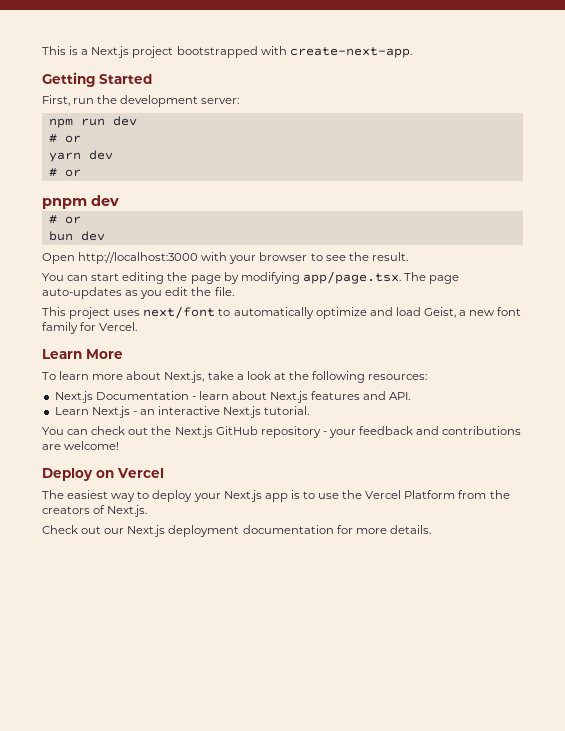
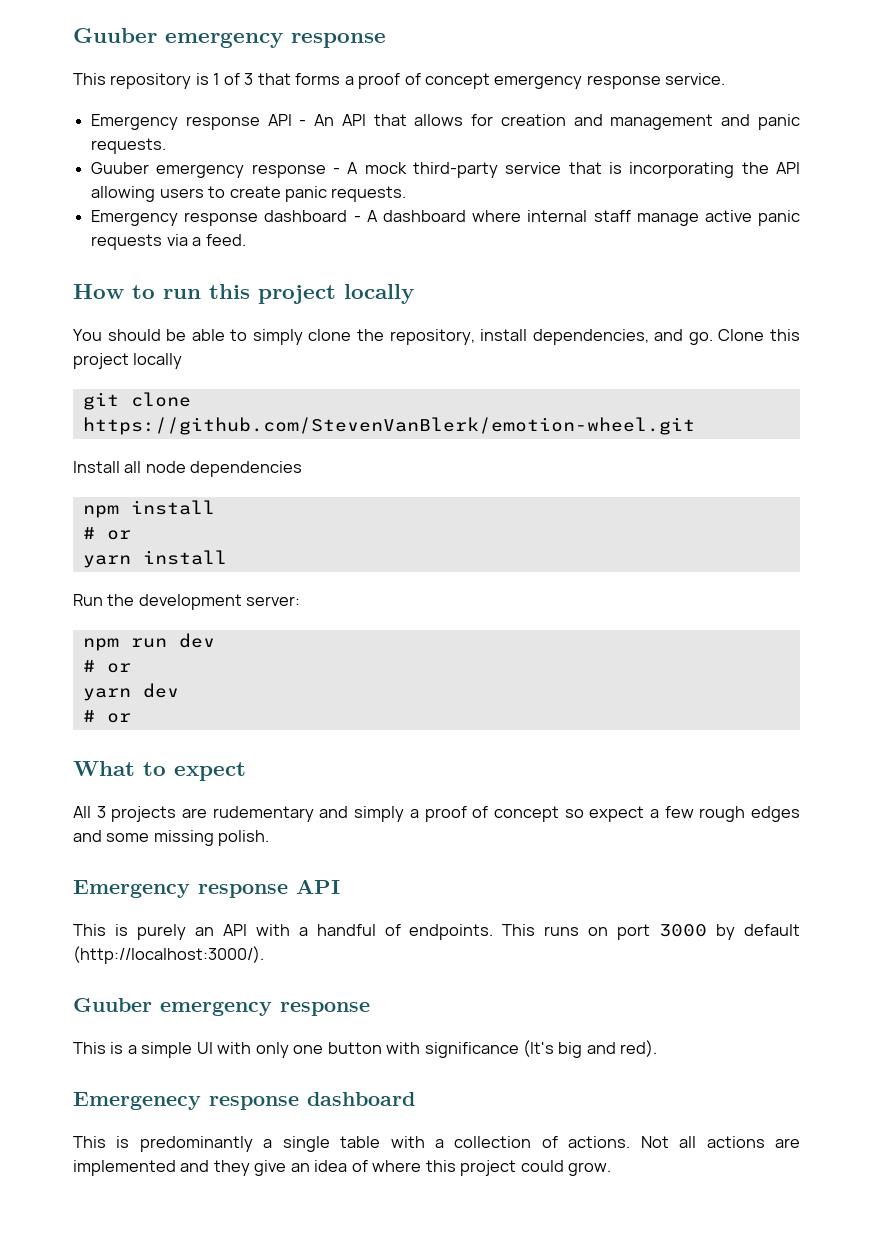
[42,46,412,58] [42,72,152,87] [42,95,95,106] This is a Next.js project bootstrapped with create-next-app. // Getting Started // First, run -> [73,28,386,48] [73,73,726,89] [91,114,800,130] [91,138,167,154] [91,162,800,178] [91,186,407,202] [91,210,800,226] [91,234,246,250] [73,284,414,304] [73,329,800,345] [73,353,183,369] [82,392,191,410] [82,417,695,435] [73,461,303,477] [82,500,215,518] [82,527,131,540] [82,550,227,568] [73,594,103,606] Guuber emergency response // This repository is 1 of 3 that forms a proof of concept emergency response service. // Emergency response API - An API that allows for creation and management and panic requests. // Guuber emergency response - A mock third-party service that is incorporating the API allowing users to create panic requests. // Emergency response dashboard - A dashboard where internal staff manage active panic requests via a feed. // How to run this project locally // You should be able to simply clone the repository, install dependencies, and go. Clone this project locally // git clone https://github.com/StevenVanBlerk/emotion-wheel.git // Install all node dependencies // npm install // # or // yarn install // Run
[42,195,119,209] [48,215,81,224] [48,231,105,241] [42,252,408,264] [42,271,460,284] [42,287,234,299] [42,306,522,319] [42,322,138,334] [42,349,123,359] [42,371,428,383] [54,391,411,403] [54,406,310,418] [42,426,522,438] [42,441,120,450] [42,468,164,481] [42,490,510,502] [42,505,148,517] [42,525,431,537] pnpm dev // # or // bun dev // Open http://localhost:3000 with your browser to see the result. // You can start editing the page by modifying app/page.tsx. The page auto-updates as you edit the file. // This project uses next/font to automatically optimize and load Geist, a new font family for Vercel. // Learn More // To learn more about Next.js, take a look at the following resources: // Next.js Documentation - learn about Next.js features and API. // Learn Next.js - an interactive Next.js tutorial. // You can check out the Next.js GitHub repository - your feedback and contributions are welcome! // Deploy on Vercel // The easiest way to deploy your Next.js app is to use the Vercel Platform from the creators of Next.js. // Check out our Next.js deployment documentation for more details. -> [73,761,246,781] [73,806,800,822] [73,830,270,846] [73,879,340,898] [73,924,800,940] [73,946,264,964] [73,998,370,1016] [73,1040,658,1058] [73,1092,415,1110] [73,1136,801,1152] [73,1160,612,1176] What to expect // All 3 projects are rudementary and simply a proof of concept so expect a few rough edges and some missing polish. // Emergency response API // This is purely an API with a handful of endpoints. This runs on port 3000 by default (http://localhost:3000/). // Guuber emergency response // This is a simple UI with only one button with significance (It's big and red). // Emergenecy response dashboard // This is predominantly a single table with a collection of actions. Not all actions are implemented and they give an idea of where this project could grow.

